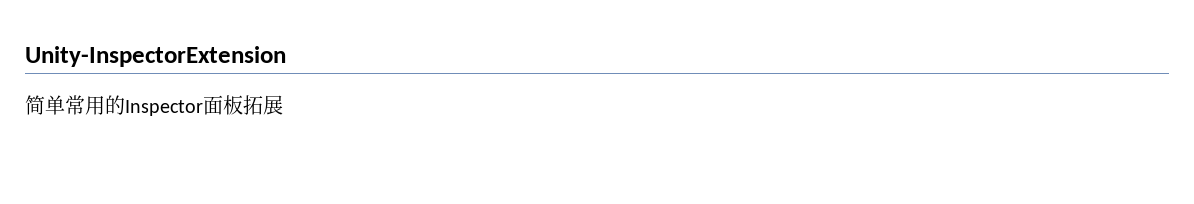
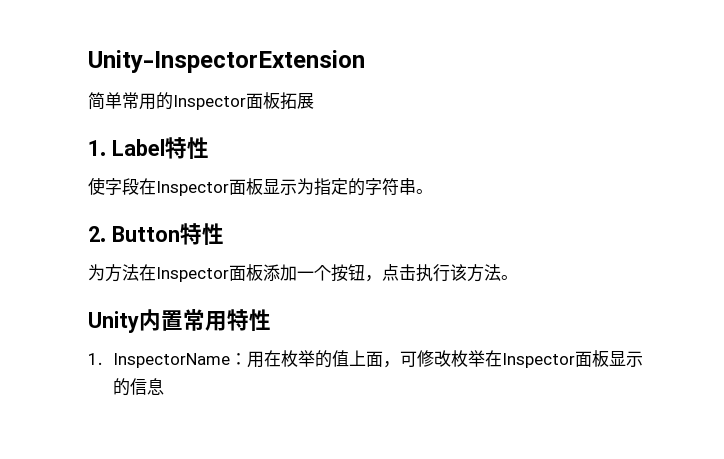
(283, 105) none -> [88,137,209,159] [88,177,433,196] [88,223,224,245] [88,264,518,282] [88,309,271,333] [88,350,644,368] [113,378,165,396] // 1. Label特性 // 使字段在Inspector面板显示为指定的字符串。 // 2. Button特性 // 为方法在Inspector面板添加一个按钮，点击执行该方法。 // Unity内置常用特性 // 1. InspectorName：用在枚举的值上面，可修改枚举在Inspector面板显示的信息

